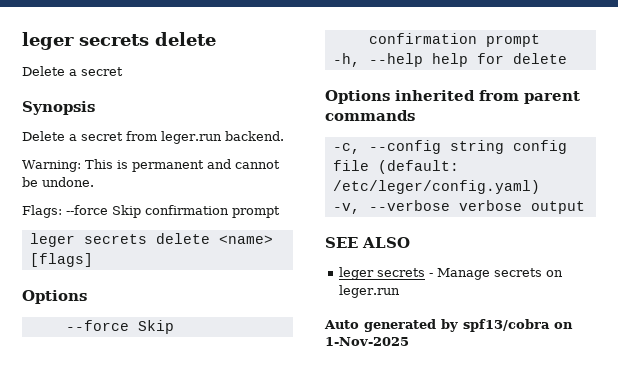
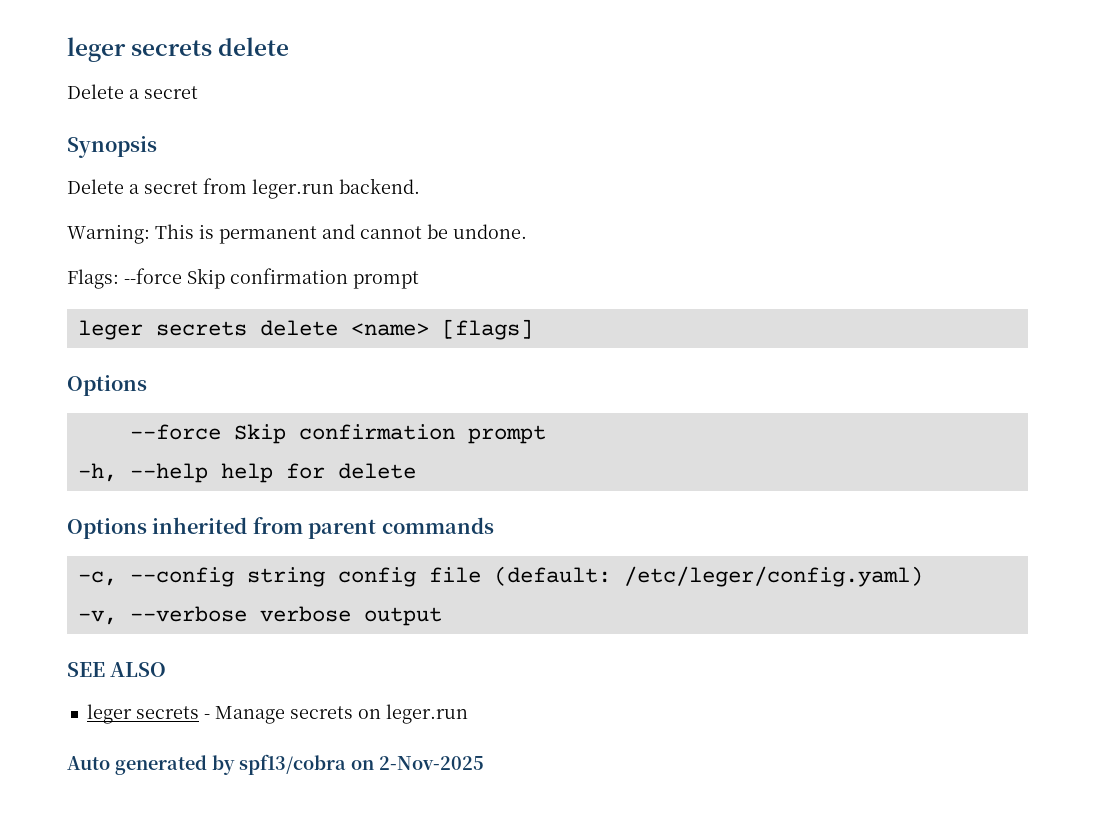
[325,337,409,346] 1-Nov-2025 -> [379,756,484,770] 2-Nov-2025

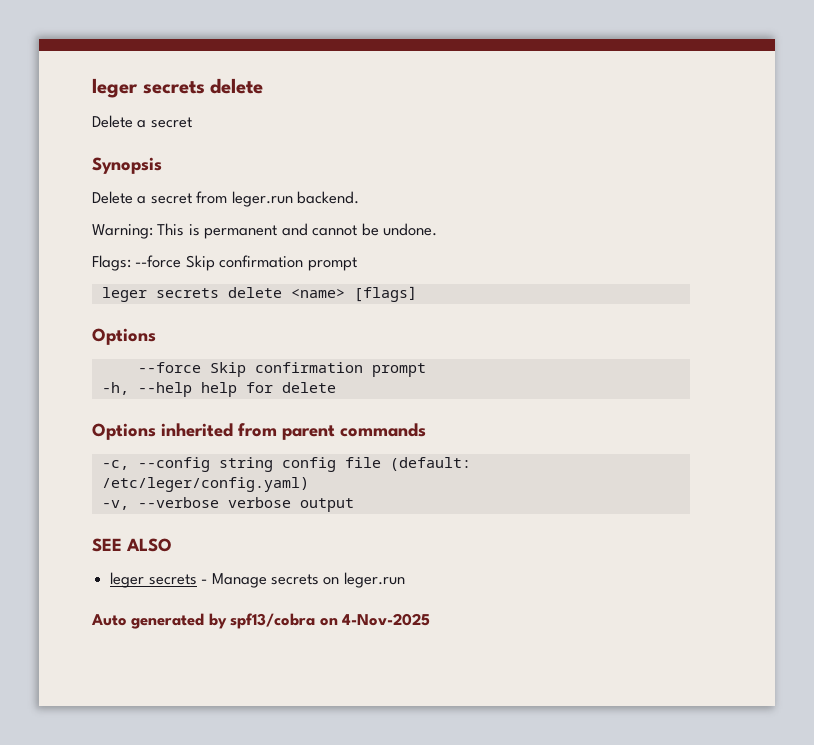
[379,756,484,770] 2-Nov-2025 -> [342,613,431,626] 4-Nov-2025

